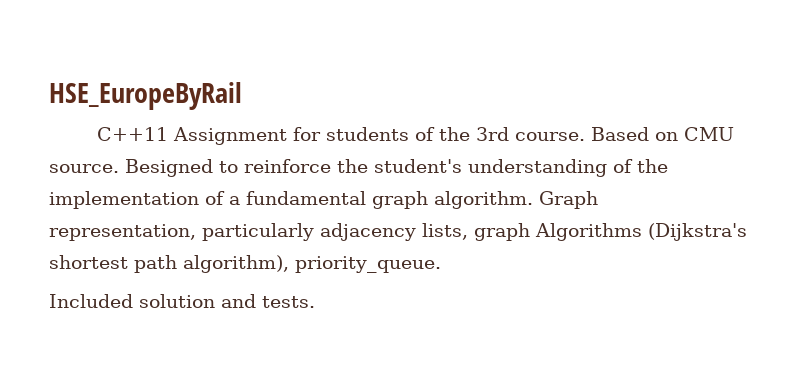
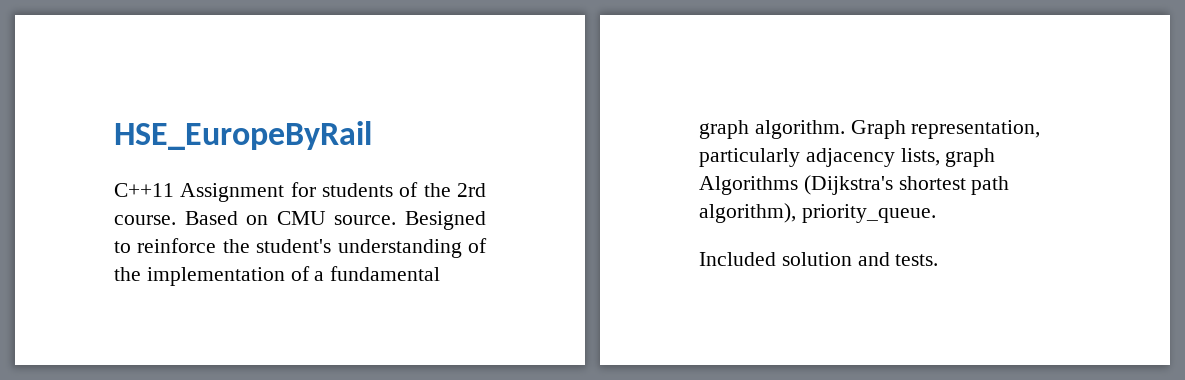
[476,127,510,141] 3rd -> [456,183,486,197] 2rd

